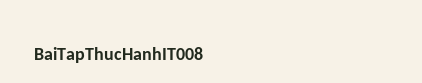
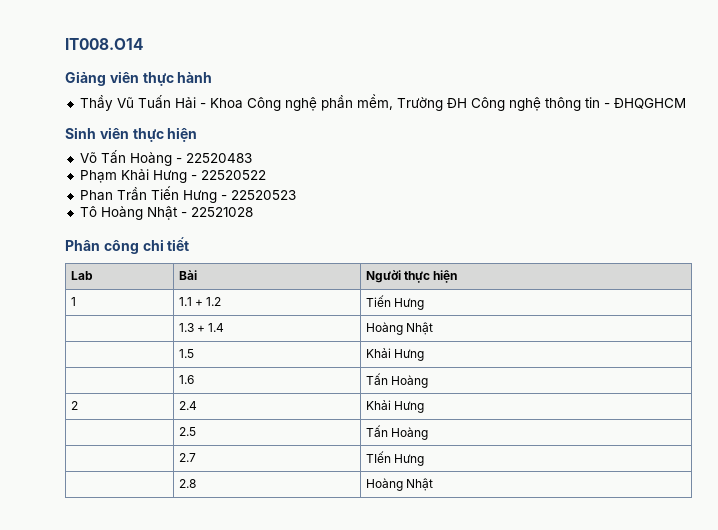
[34,47,203,63] BaiTapThucHanhIT008 -> [65,38,143,50] [65,71,213,86] [79,94,686,111] [65,127,198,142] [79,150,252,166] [79,169,266,183] [79,186,296,203] [79,206,253,220] [65,237,190,254] [70,271,93,280] [178,270,197,280] [365,270,458,283] [70,297,76,306] [178,297,222,306] [365,295,425,310] [178,323,225,332] [365,322,434,335] [178,349,194,358] [365,348,425,361] [178,375,194,384] [365,373,429,388] [70,401,78,410] [178,401,197,410] [365,400,425,413] [178,427,196,436] [365,425,429,440] [178,453,196,462] [365,451,425,466] [178,479,196,488] [365,478,434,491] IT008.O14 // Giảng viên thực hành // Thầy Vũ Tuấn Hải - Khoa Công nghệ phần mềm, Trường ĐH Công nghệ thông tin - ĐHQGHCM // Sinh viên thực hiện // Võ Tấn Hoàng - 22520483 // Phạm Khải Hưng - 22520522 // Phan Trần Tiến Hưng - 22520523 // Tô Hoàng Nhật - 22521028 // Phân công chi tiết // Lab | Bài | Người thực hiện // 1 | 1.1 + 1.2 | Tiến Hưng // | 1.3 + 1.4 | Hoàng Nhật // | 1.5 | Khải Hưng // | 1.6 | Tấn Hoàng // 2 | 2.4 | Khải Hưng // | 2.5 | Tấn Hoàng // | 2.7 | TIến Hưng // | 2.8 | Hoàng Nhật

